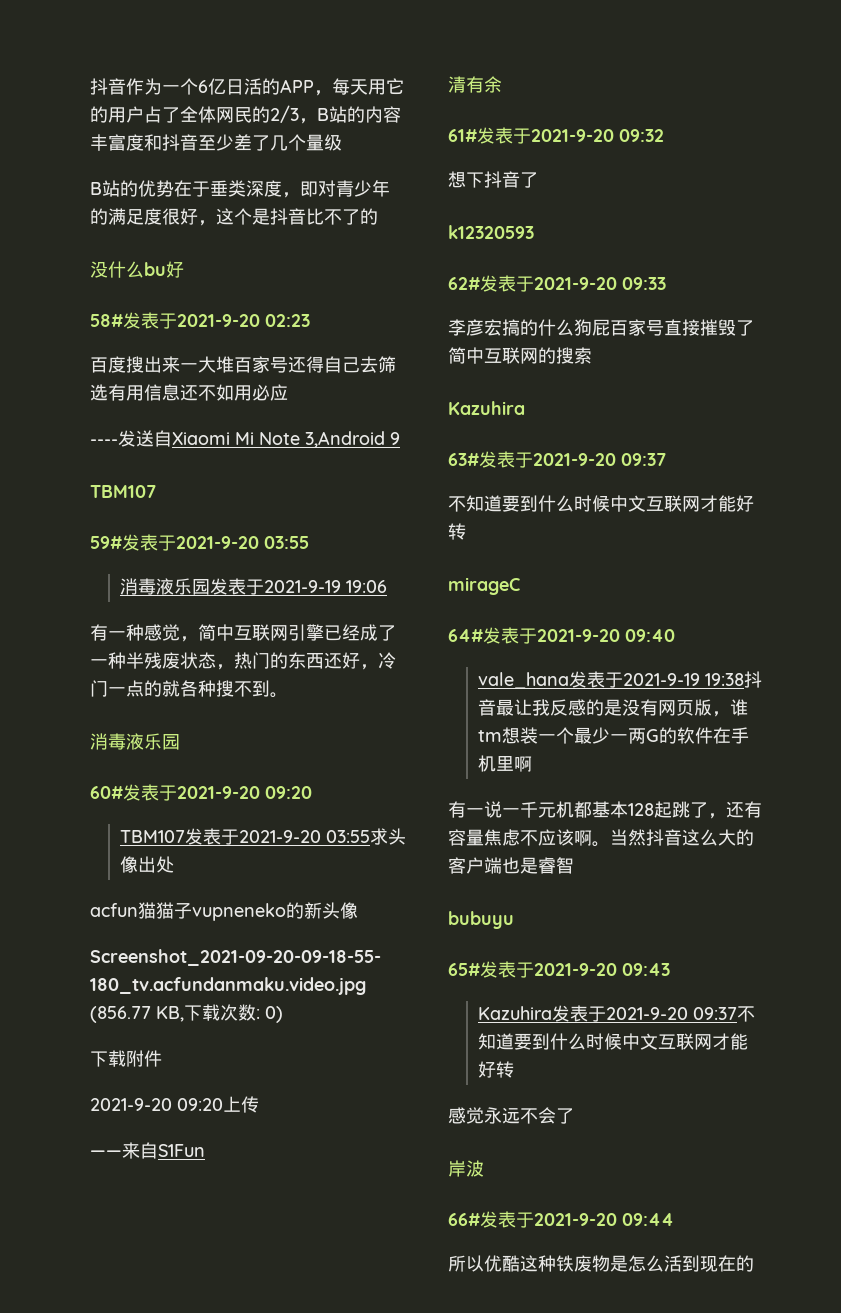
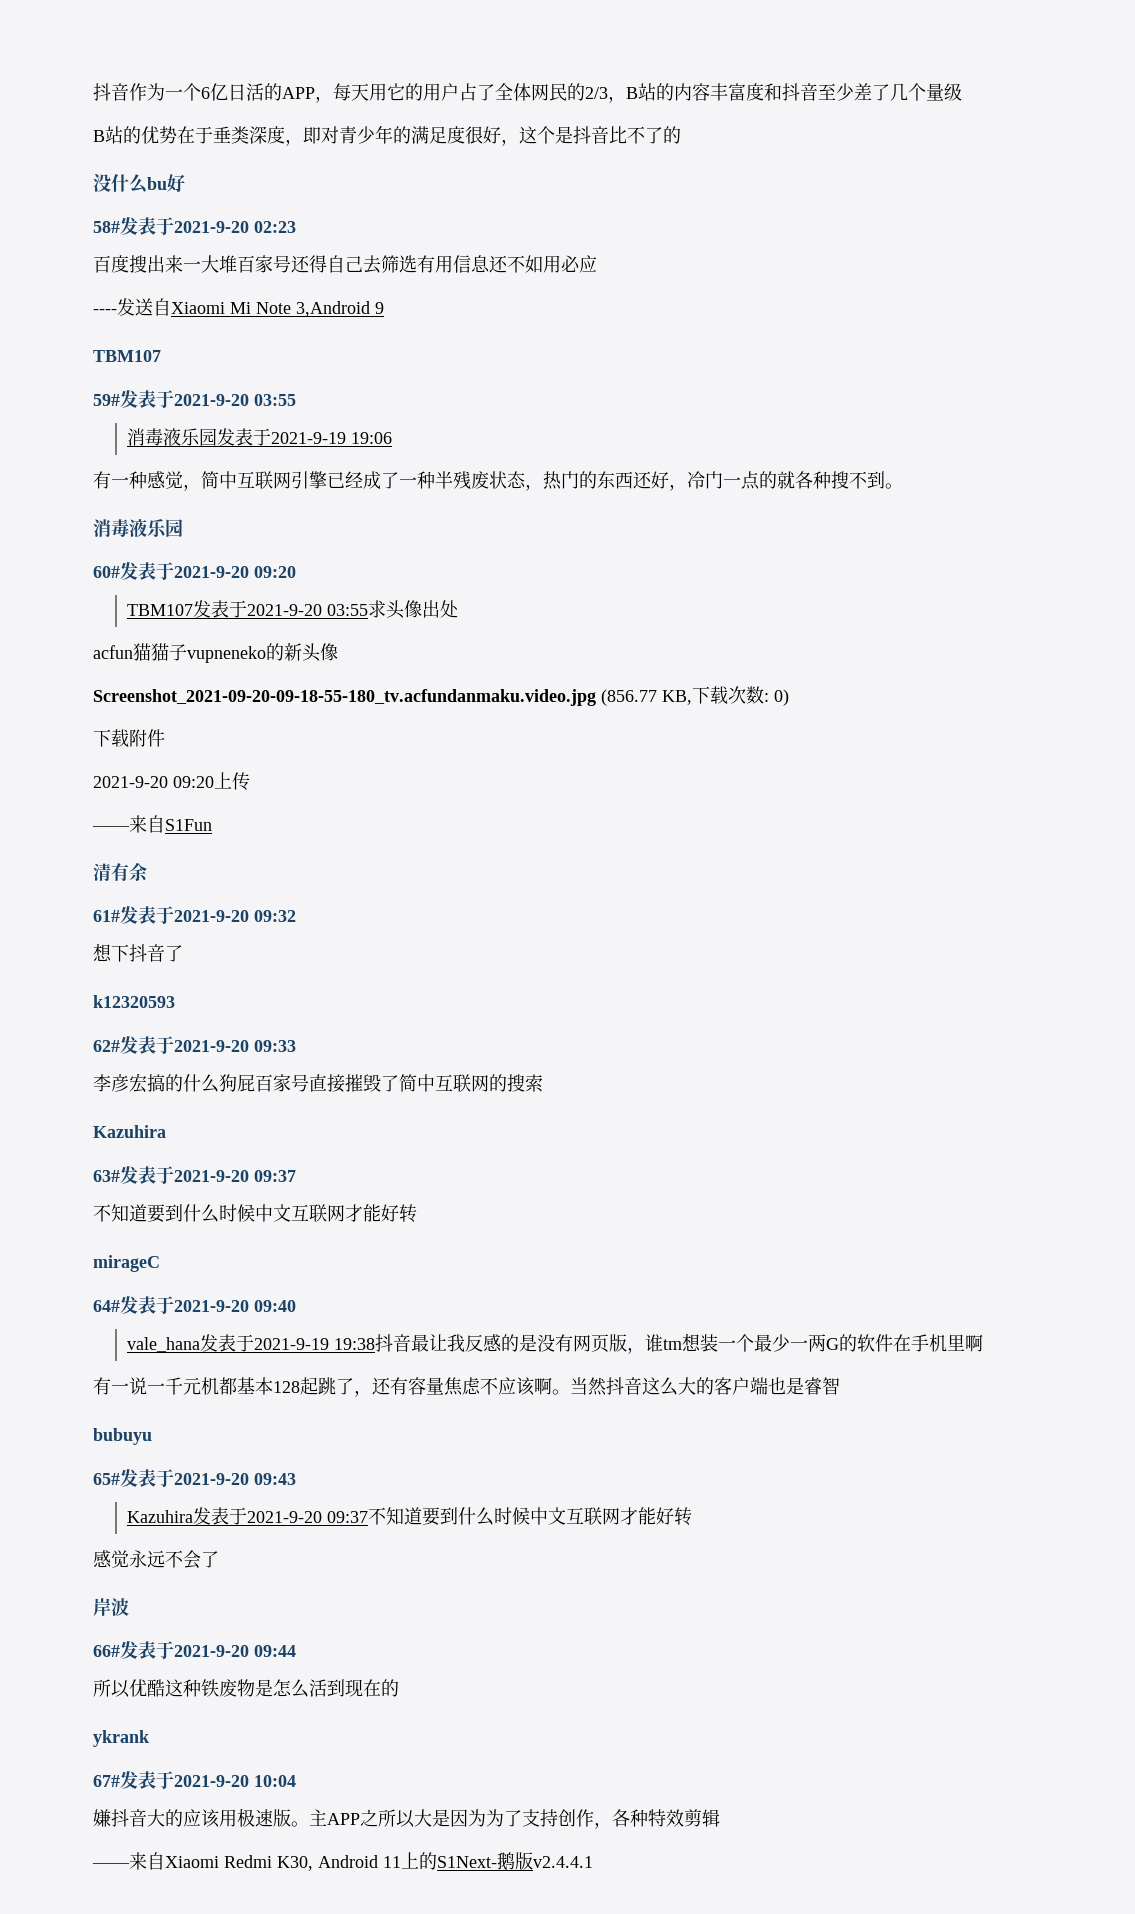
(754, 1263) none -> [93,1730,149,1747] [93,1771,296,1789] [93,1808,720,1829] [92,1852,593,1871] // ykrank // 67#发表于2021-9-20 10:04 // 嫌抖音大的应该用极速版。主APP之所以大是因为为了支持创作，各种特效剪辑 // ——来自Xiaomi Redmi K30, Android 11上的S1Next-鹅版v2.4.4.1

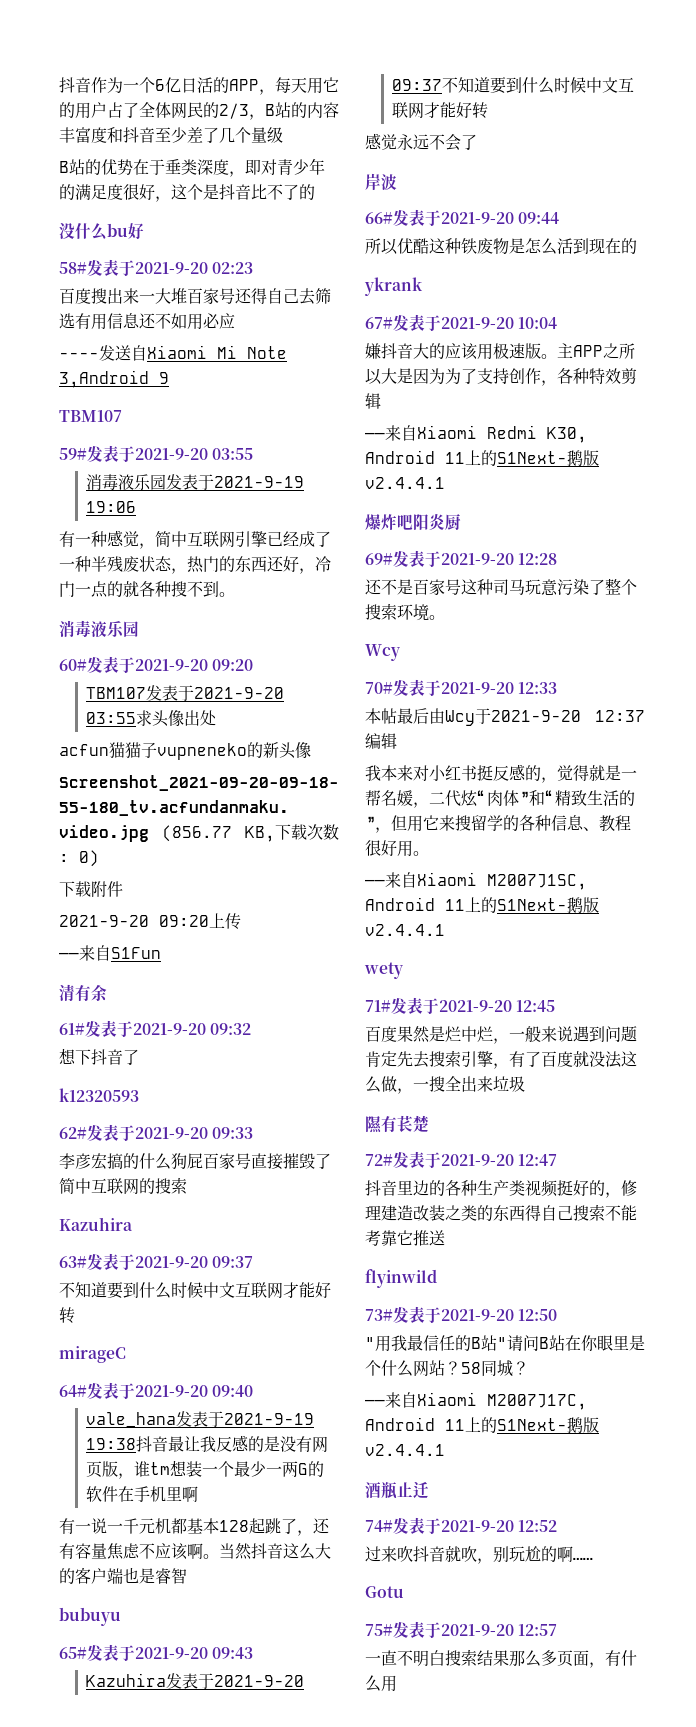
(593, 1862) none -> [364,514,461,530] [365,550,558,567] [365,578,637,596] [365,603,445,621] [365,644,400,661] [365,679,558,696] [365,708,645,726] [365,733,397,749] [365,764,637,783] [365,790,635,808] [365,815,631,833] [365,840,429,857] [365,872,587,890] [365,897,599,913] [365,924,445,936] [364,962,403,979] [365,997,556,1014] [365,1026,637,1044] [365,1050,637,1069] [365,1076,525,1094] [365,1115,429,1133] [365,1151,558,1168] [365,1180,637,1198] [365,1204,637,1221] [365,1230,445,1246] [365,1269,437,1288] [365,1306,558,1323] [365,1335,645,1352] [365,1360,529,1377] [365,1392,587,1410] [365,1417,599,1433] [365,1444,445,1456] [365,1481,429,1499] [365,1517,558,1534] [365,1546,593,1564] [365,1586,404,1598] [365,1621,558,1638] [365,1649,637,1668] [365,1675,397,1692] // 爆炸吧阳炎厨 // 69#发表于2021-9-20 12:28 // 还不是百家号这种司马玩意污染了整个搜索环境。 // Wcy // 70#发表于2021-9-20 12:33 // 本帖最后由Wcy于2021-9-20 12:37编辑 // 我本来对小红书挺反感的，觉得就是一帮名媛，二代炫“肉体”和“精致生活的”，但用它来搜留学的各种信息、教程很好用。 // ——来自Xiaomi M2007J1SC, Android 11上的S1Next-鹅版v2.4.4.1 // wety // 71#发表于2021-9-20 12:45 // 百度果然是烂中烂，一般来说遇到问题肯定先去搜索引擎，有了百度就没法这么做，一搜全出来垃圾 // 隰有苌楚 // 72#发表于2021-9-20 12:47 // 抖音里边的各种生产类视频挺好的，修理建造改装之类的东西得自己搜索不能考靠它推送 // flyinwild // 73#发表于2021-9-20 12:50 // "用我最信任的B站"请问B站在你眼里是个什么网站？58同城？ // ——来自Xiaomi M2007J17C, Android 11上的S1Next-鹅版v2.4.4.1 // 酒瓶止迁 // 74#发表于2021-9-20 12:52 // 过来吹抖音就吹，别玩尬的啊…… // Gotu // 75#发表于2021-9-20 12:57 // 一直不明白搜索结果那么多页面，有什么用

